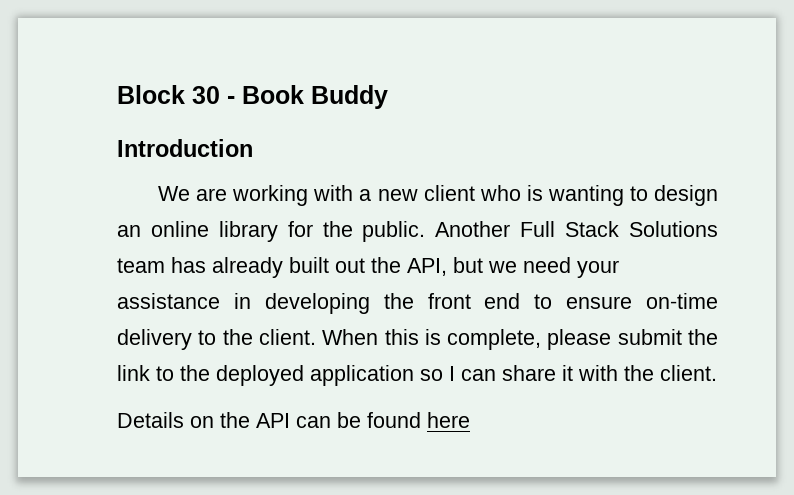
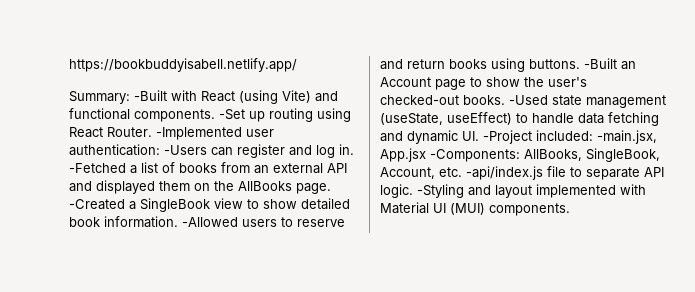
[117,85,388,109] [117,139,253,157] [158,185,718,206] [117,221,719,242] [117,257,619,278] [117,293,718,314] [117,329,718,350] [117,365,717,386] [117,412,470,428] Block 30 - Book Buddy // Introduction // We are working with a new client who is wanting to design an online library for the public. Another Full Stack Solutions team has already built out the API, but we need your assistance in developing the front end to ensure on-time delivery to the client. When this is complete, please submit the link to the deployed application so I can share it with the client. // Details on the API can be found here -> [69,58,297,72] [69,90,338,104] [69,108,351,122] [69,127,274,140] [69,144,354,158] [69,162,347,174] [69,180,331,194] [69,198,350,212] [69,216,345,228] [380,58,636,72] [380,77,587,90] [380,95,666,108] [380,112,659,126] [380,130,657,144] [380,148,660,162] [380,166,664,180] [380,184,646,198] [380,202,570,216] https://bookbuddyisabell.netlify.app/ // Summary: -Built with React (using Vite) and functional components. -Set up routing using React Router. -Implemented user authentication: -Users can register and log in. -Fetched a list of books from an external API and displayed them on the AllBooks page. -Created a SingleBook view to show detailed book information. -Allowed users to reserve and return books using buttons. -Built an Account page to show the user's checked-out books. -Used state management (useState, useEffect) to handle data fetching and dynamic UI. -Project included: -main.jsx, App.jsx -Components: AllBooks, SingleBook, Account, etc. -api/index.js file to separate API logic. -Styling and layout implemented with Material UI (MUI) components.

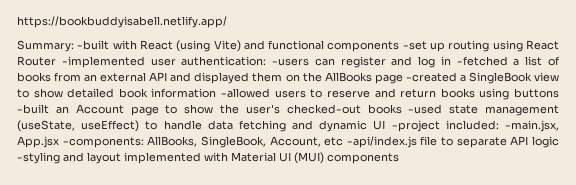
[134,90,167,101] -Built -> [77,40,110,50] -built
[134,109,245,122] components. -Set -> [327,41,427,52] components -set
[107,127,242,140] Router. -Implemented -> [17,56,145,68] Router -implemented
[164,145,207,155] -Users -> [272,58,310,66] -users
[339,144,354,155] [69,163,126,173] in. -Fetched -> [440,56,508,66] in -fetched
[296,183,331,194] [69,199,125,210] page. -Created -> [374,72,457,84] page -created
[104,216,238,228] information. -Allowed -> [151,88,271,98] information -allowed
[529,58,617,69] buttons. -Built -> [514,88,560,98] [17,104,49,114] buttons -built
[463,95,548,105] books. -Used -> [367,104,443,114] books -used
[462,130,532,144] UI. -Project -> [373,120,440,132] UI -project
[430,149,520,162] -Components: -> [62,137,144,148] -components:
[439,167,462,177] etc. -> [324,137,344,146] etc
[380,184,464,198] logic. -Styling -> [531,136,559,148] [17,152,60,164] logic -styling
[489,203,570,216] components. -> [327,153,399,164] components

